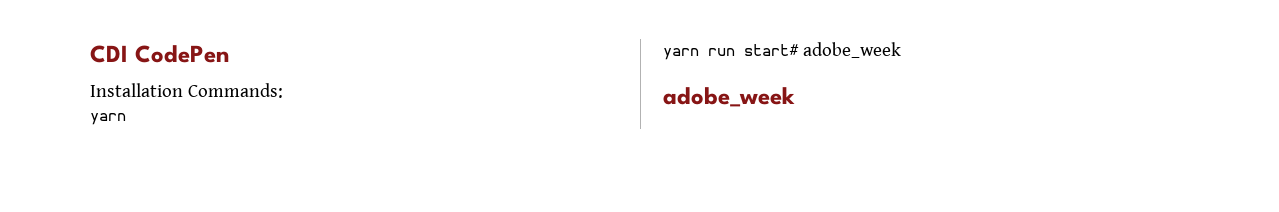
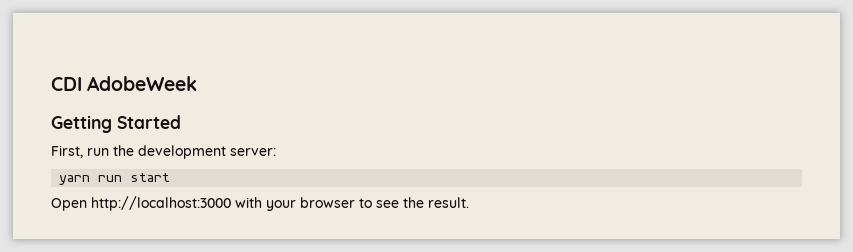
[134,45,229,63] [90,83,283,98] [90,113,126,125] [663,42,901,60] [663,87,795,107] CodePen // Installation Commands: // yarn // yarn run start# adobe_week // adobe_week -> [87,76,198,91] [51,115,181,133] [51,145,276,159] [59,173,171,185] [51,196,469,211] AdobeWeek // Getting Started // First, run the development server: // yarn run start // Open http://localhost:3000 with your browser to see the result.

